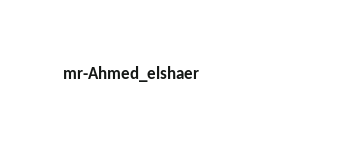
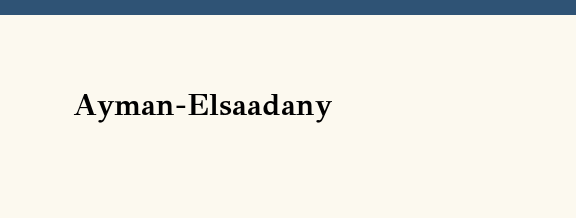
[63,66,199,82] mr-Ahmed_elshaer -> [73,94,332,123] Ayman-Elsaadany

